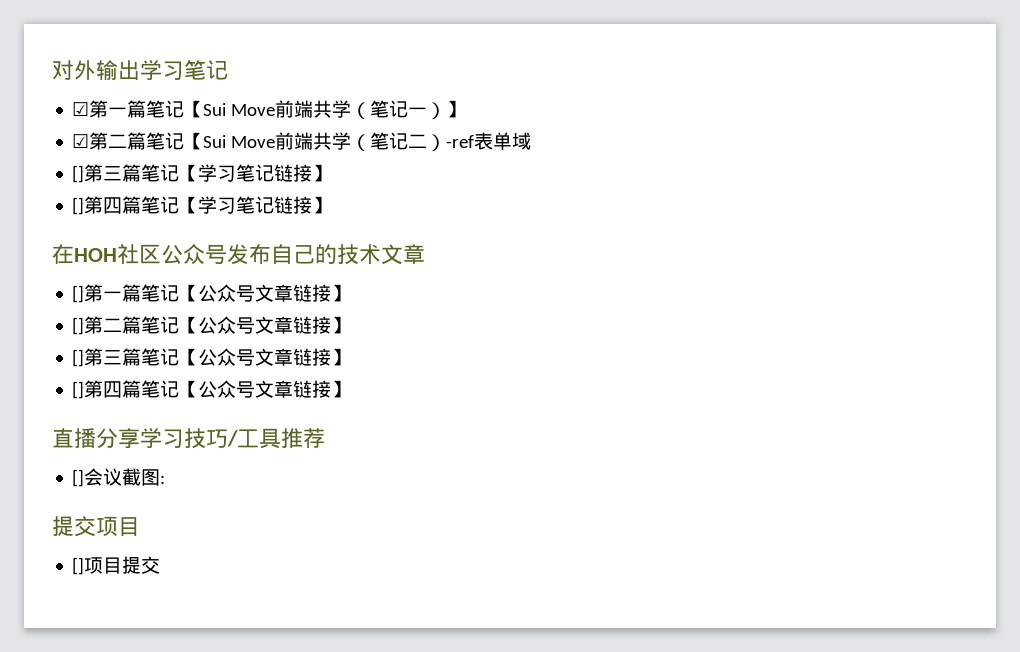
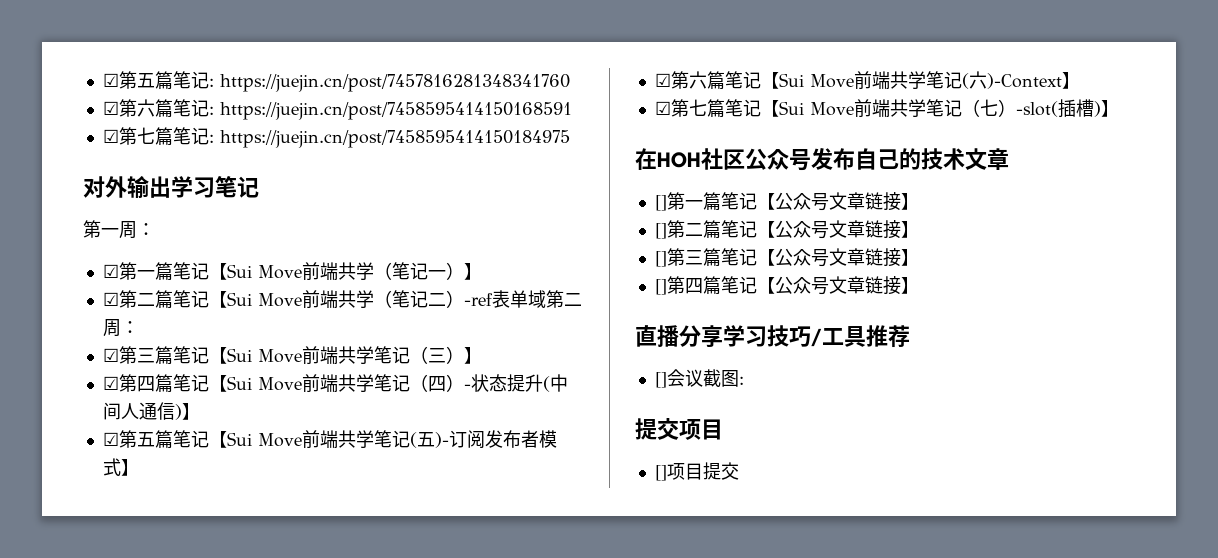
(52, 70) none -> [102,71,570,92] [102,99,572,120] [102,127,570,148] ☑第五篇笔记: https://juejin.cn/post/7457816281348341760 // ☑第六篇笔记: https://juejin.cn/post/7458595414150168591 // ☑第七篇笔记: https://juejin.cn/post/7458595414150184975 //
(228, 70) none -> [83,220,155,239] // 第一周：
[72,164,332,183] [72,196,313,215] // []第三篇笔记【学习笔记链接】 // []第四篇笔记【学习笔记链接 -> [545,290,582,308] [102,319,139,337] [102,346,482,365] [102,374,568,393] [102,402,200,420] [102,430,557,449] [102,458,139,476] [654,71,1080,90] [654,99,1101,118] 第二周： // ☑第三篇笔记【Sui Move前端共学笔记（三）】 // ☑第四篇笔记【Sui Move前端共学笔记（四）-状态提升(中间人通信)】 // ☑第五篇笔记【Sui Move前端共学笔记(五)-订阅发布者模式】 // ☑第六篇笔记【Sui Move前端共学笔记(六)-Context】 // ☑第七篇笔记【Sui Move前端共学笔记（七）-slot(插槽)

